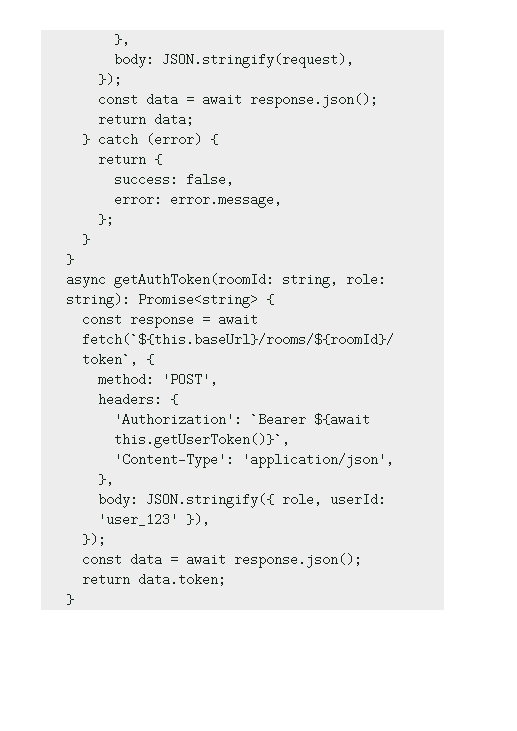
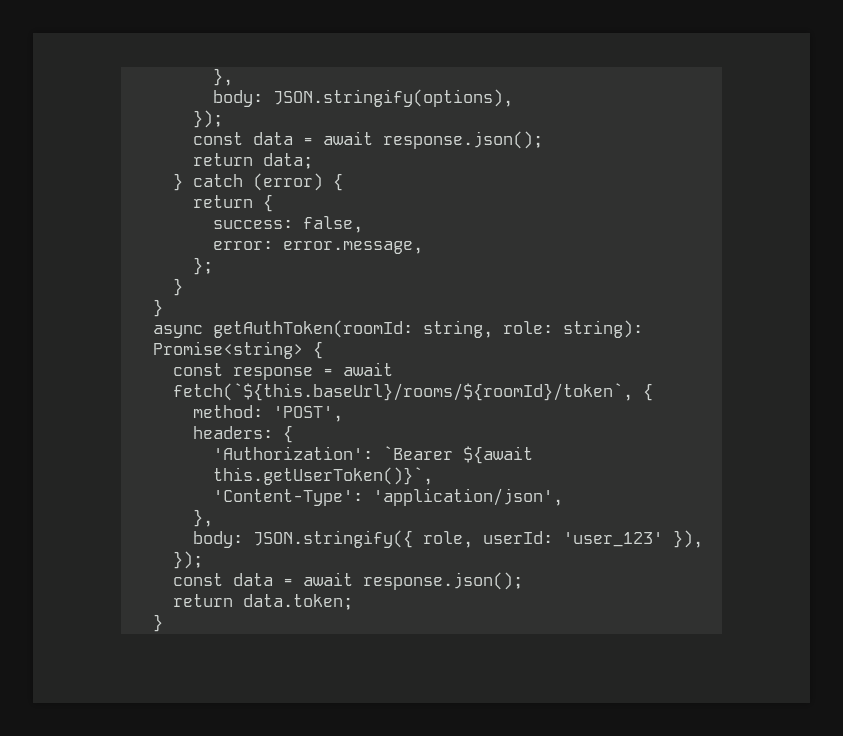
[113,33,130,46] [113,53,354,68] }, // body: JSON.stringify(request), -> [213,68,233,86] [213,89,513,107] }, // body: JSON.stringify(options),

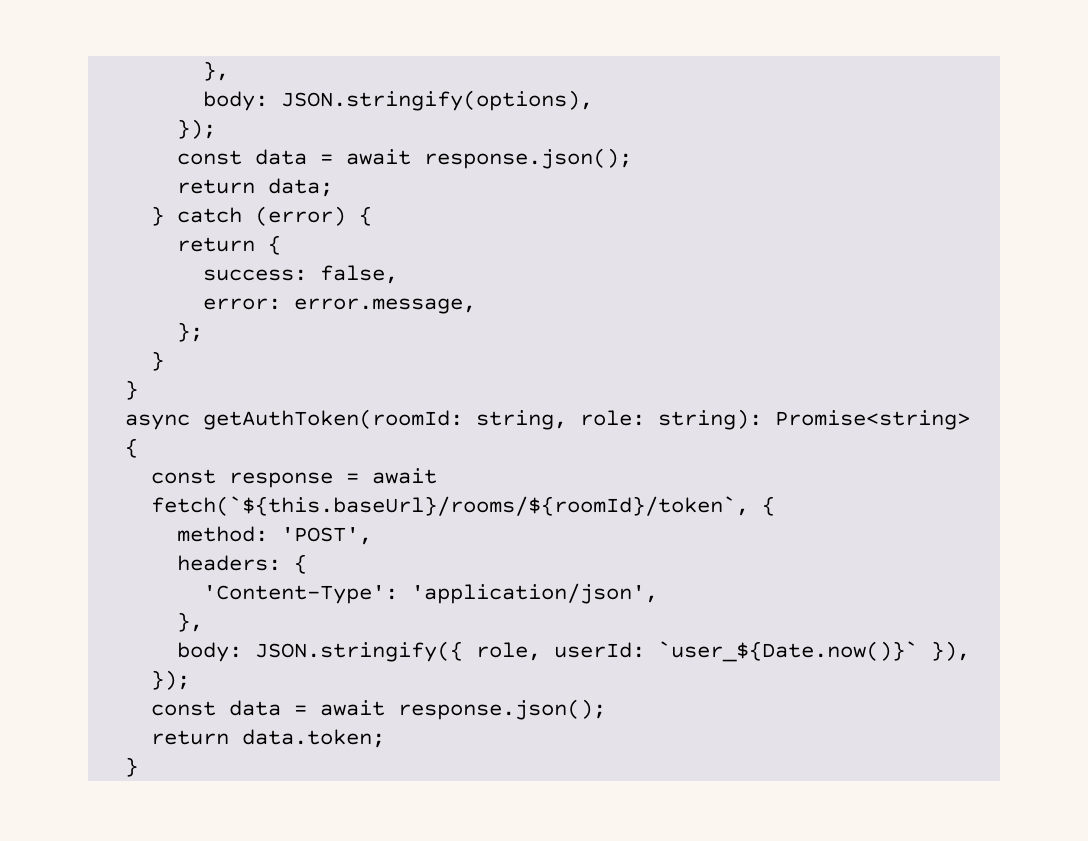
[213,446,533,464] [213,467,433,485] // 'Authorization': `Bearer ${await this.getUserToken()}`, -> (307, 564) none
[563,532,663,547] 'user_123' -> [657,641,918,662] `user_${Date.now()}`

